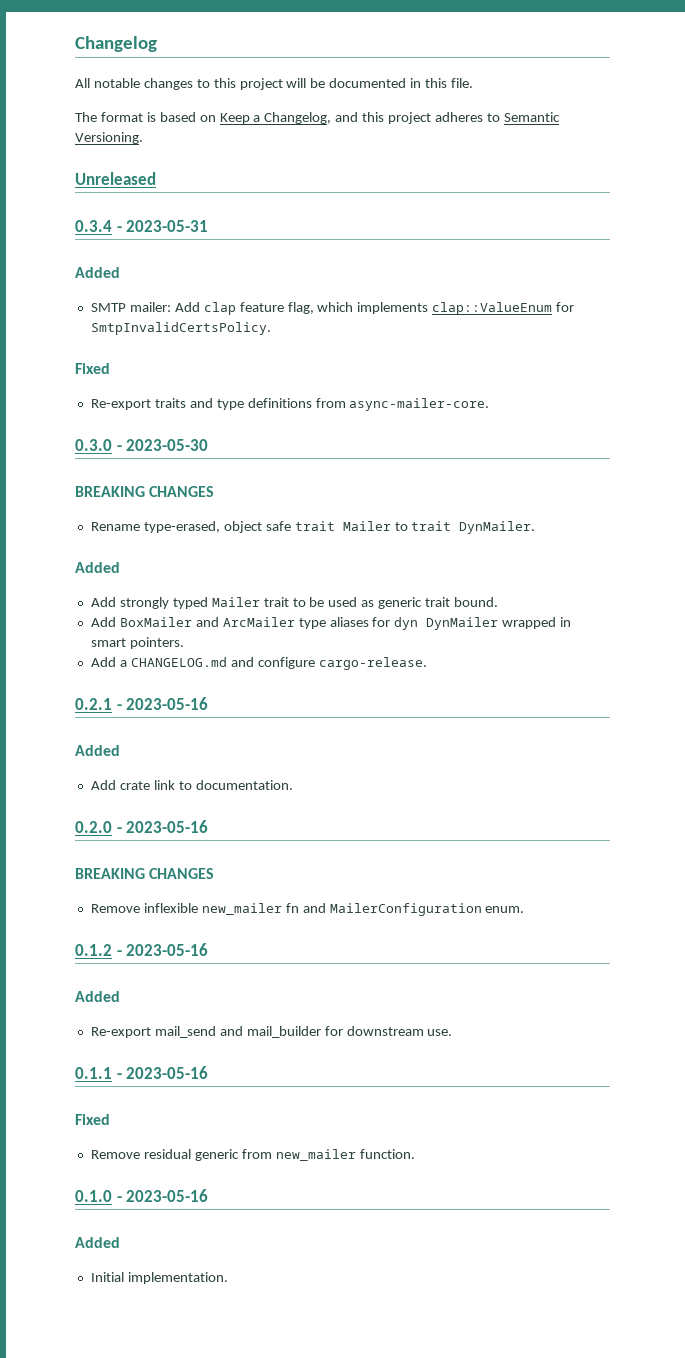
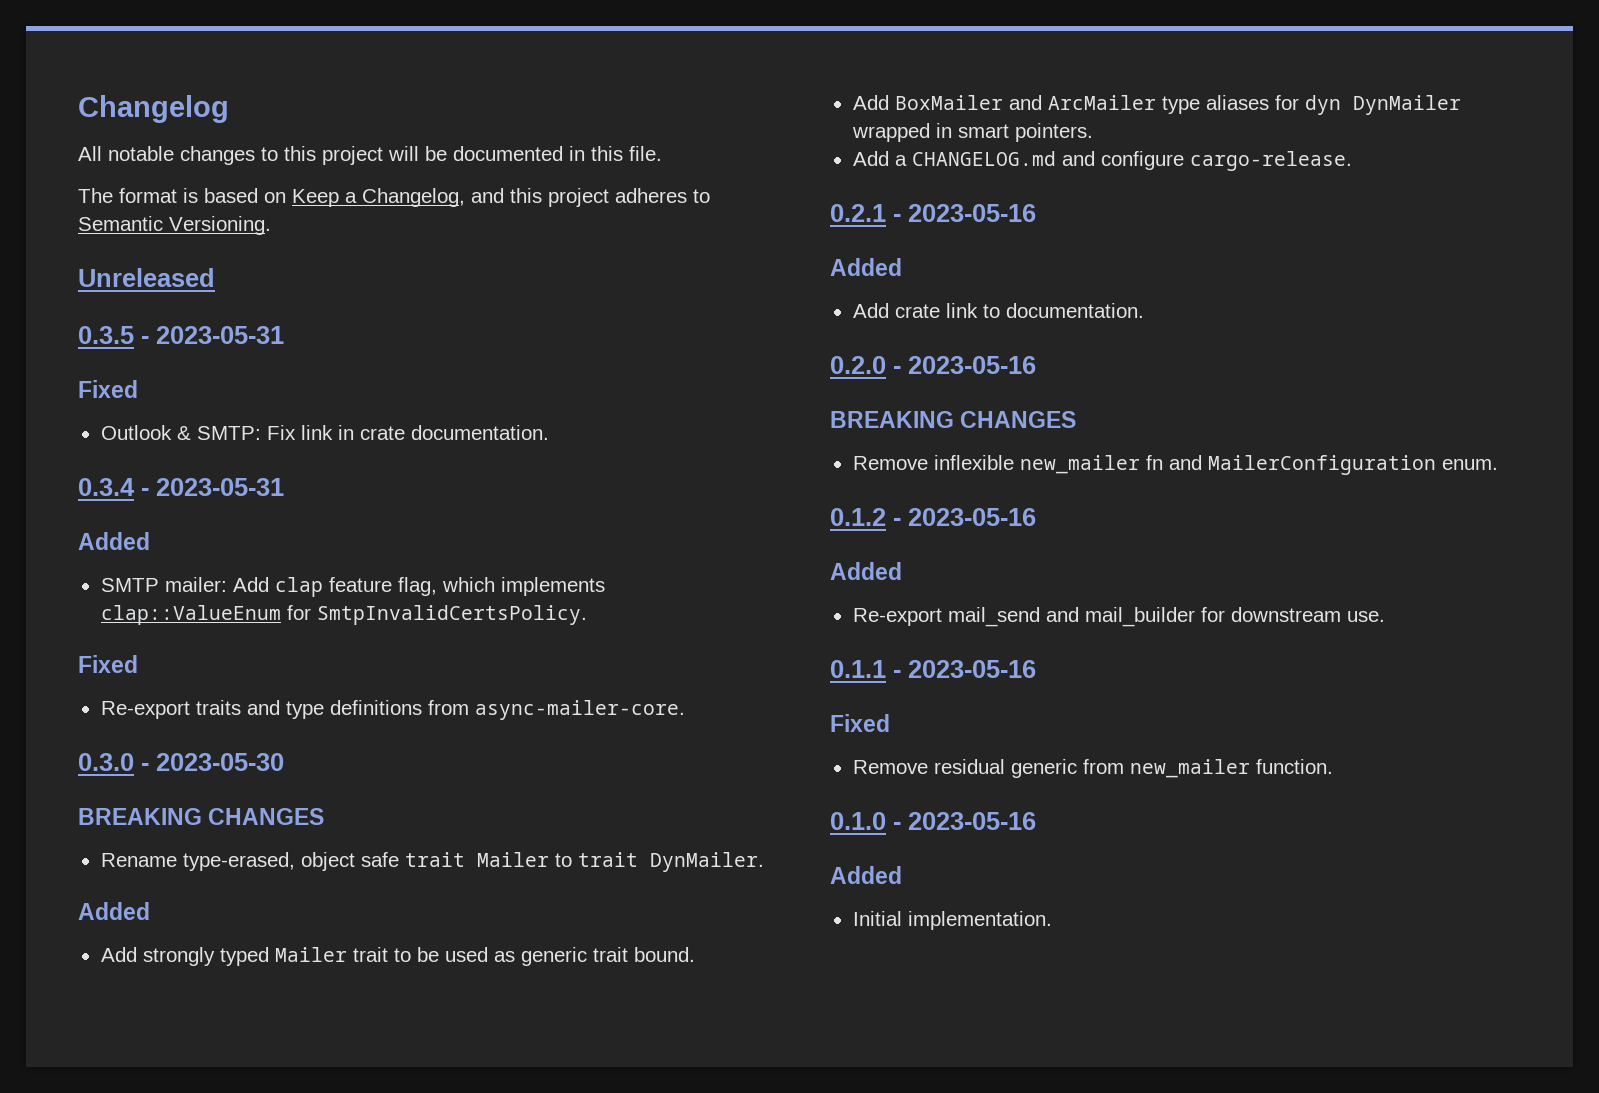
(156, 178) none -> [78,326,284,344] [78,380,138,398] [100,425,549,440] // 0.3.5 - 2023-05-31 // Fixed // Outlook & SMTP: Fix link in crate documentation.

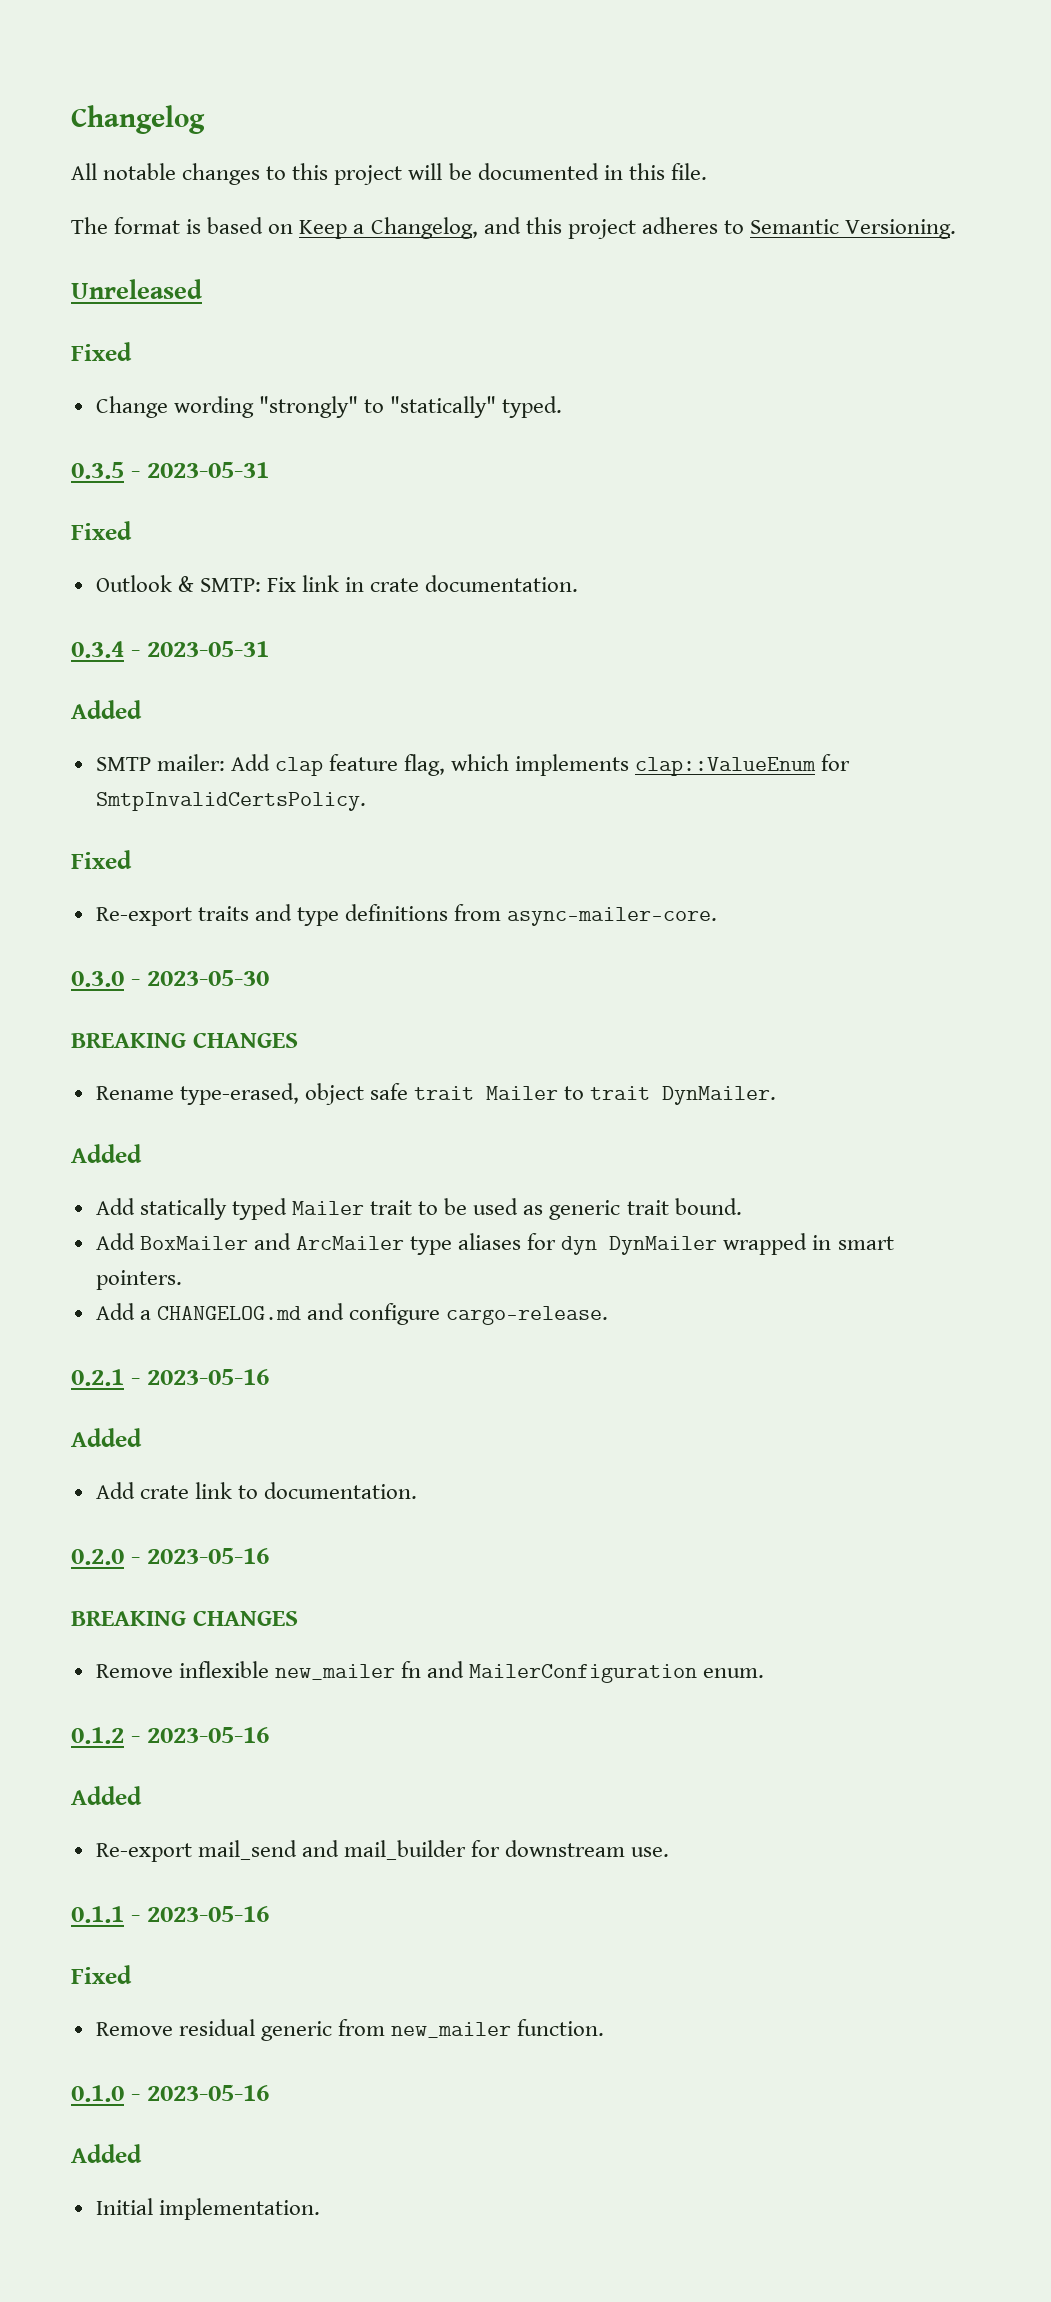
(215, 277) none -> [71,342,132,361] [95,396,563,418] // Fixed // Change wording "strongly" to "statically" typed.
[142,947,215,966] strongly -> [139,1198,227,1220] statically

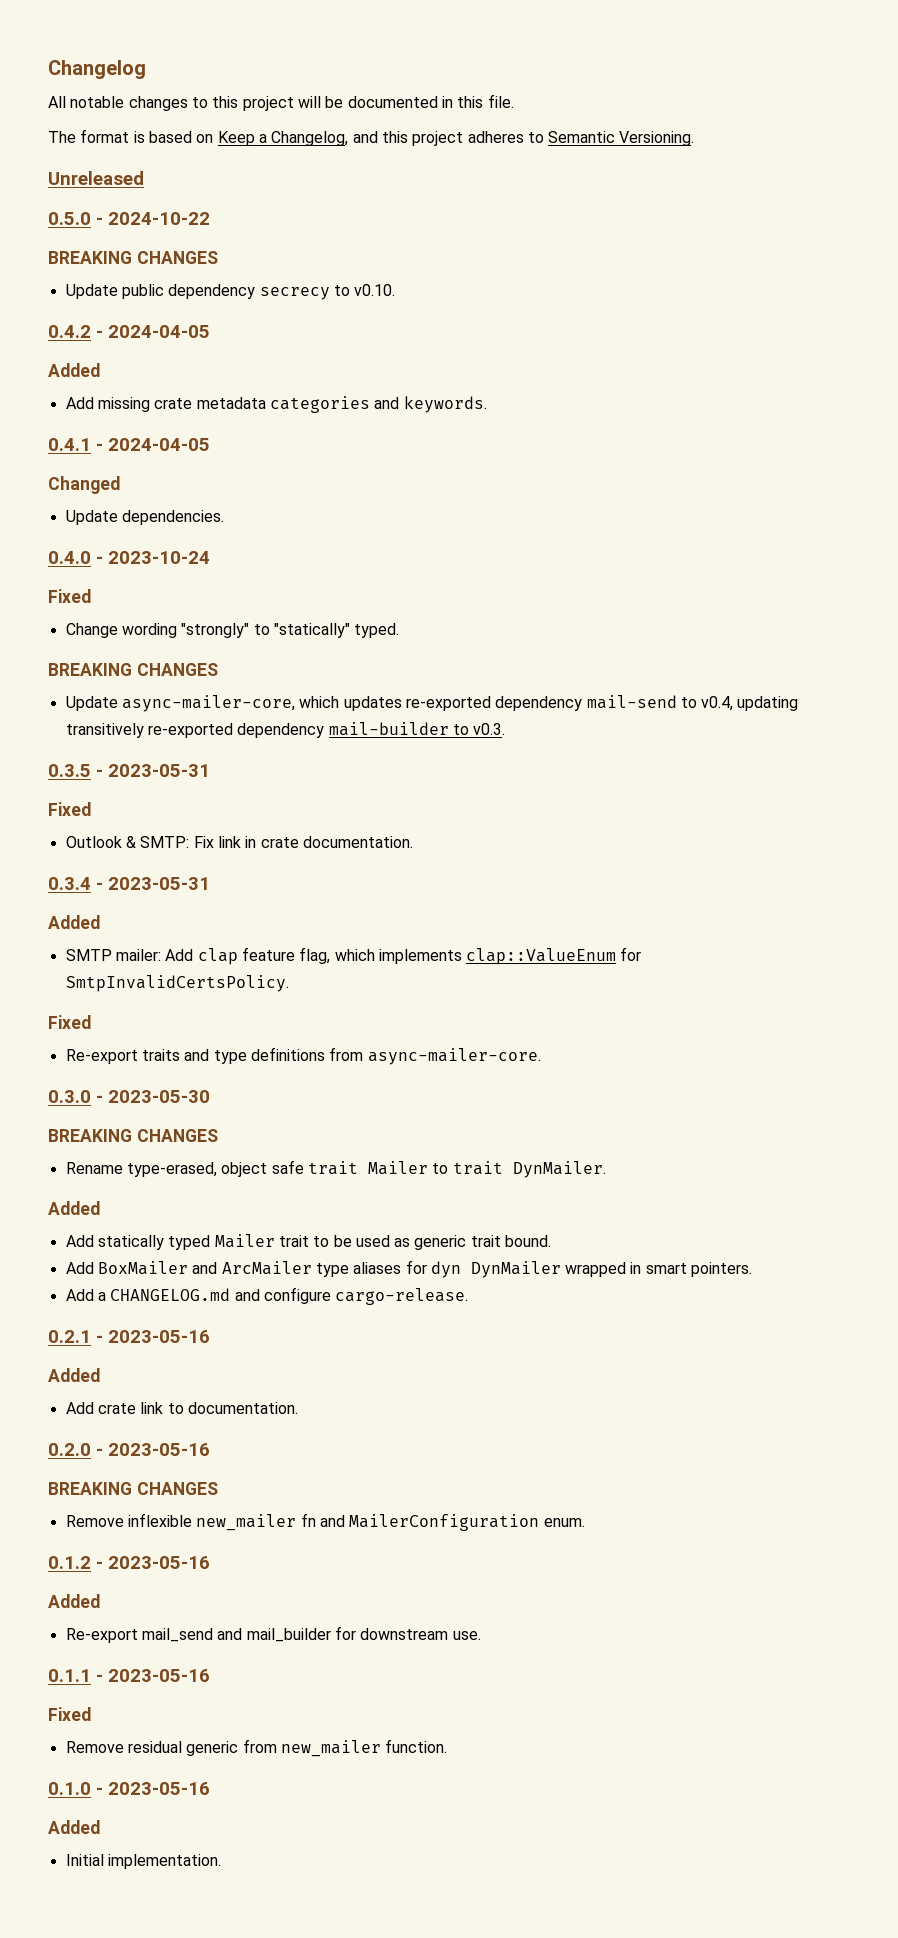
(202, 289) none -> [48,212,210,225] [48,251,218,264] [65,284,396,300] [48,325,210,338] [48,363,100,377] [65,396,487,413] [48,438,210,451] [48,476,120,494] [65,510,224,525] [48,551,210,564] // 0.5.0 - 2024-10-22 // BREAKING CHANGES // Update public dependency secrecy to v0.10. // 0.4.2 - 2024-04-05 // Added // Add missing crate metadata categories and keywords. // 0.4.1 - 2024-04-05 // Changed // Update dependencies. // 0.4.0 - 2023-10-24
(563, 407) none -> [48,663,218,676] [65,695,799,712] [65,722,506,738] // BREAKING CHANGES // Update async-mailer-core, which updates re-exported dependency mail-send to v0.4, updating transitively re-exported dependency mail-builder to v0.3.

